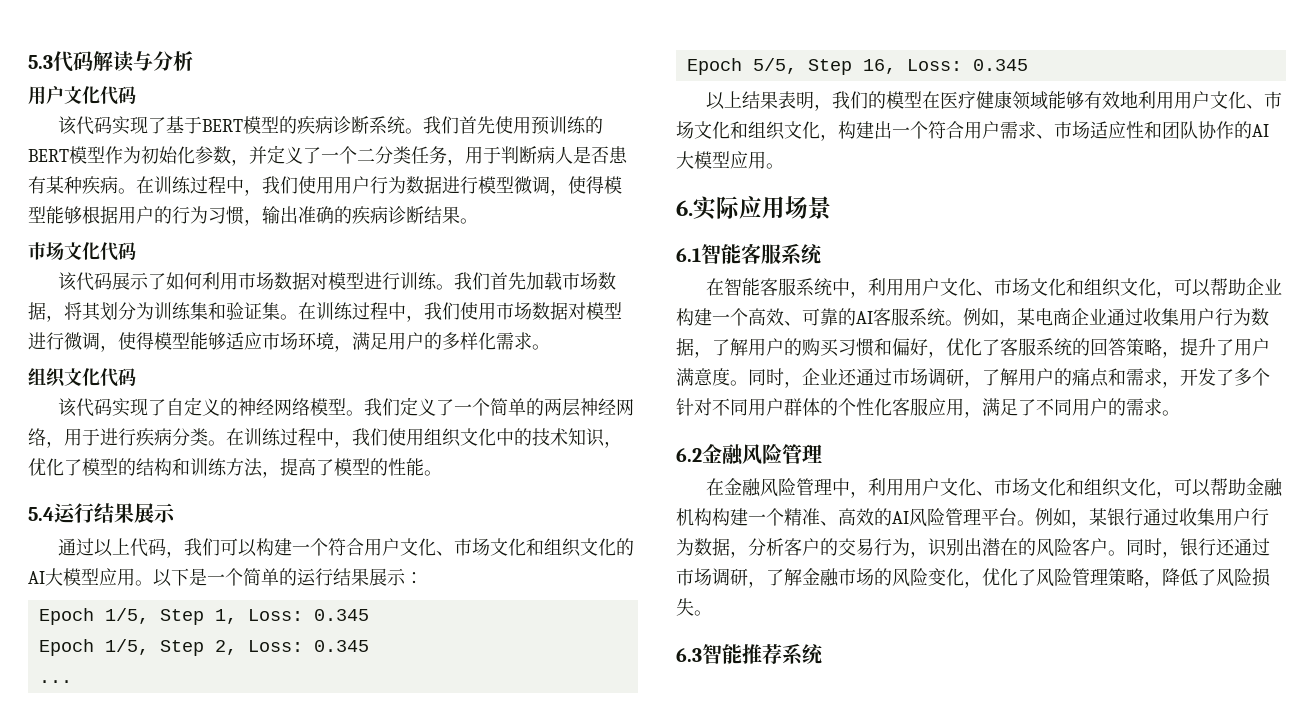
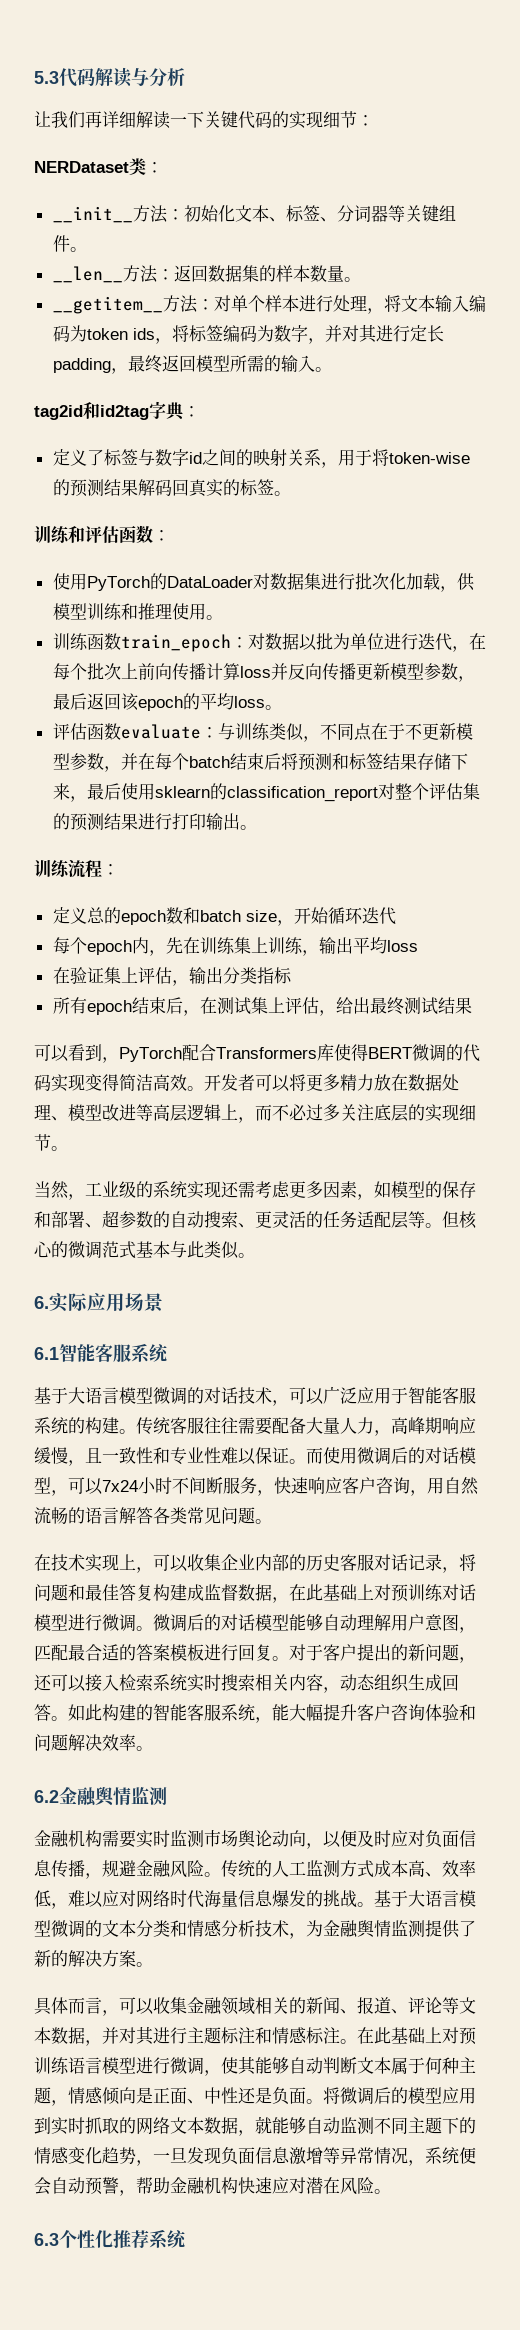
[28,86,136,105] [58,116,604,135] [28,145,628,166] [28,176,622,196] [28,206,478,226] [28,242,136,261] [58,272,617,291] [28,302,622,322] [28,332,550,352] [28,368,136,388] [58,397,635,417] [28,428,622,448] [28,458,442,478] [28,503,176,523] [58,538,635,558] [28,568,423,587] [38,608,369,625] [38,639,369,656] [38,680,72,683] [686,58,1028,75] [706,91,1283,111] [676,121,1269,141] [676,151,766,169] 用户文化代码 // 该代码实现了基于BERT模型的疾病诊断系统。我们首先使用预训练的BERT模型作为初始化参数，并定义了一个二分类任务，用于判断病人是否患有某种疾病。在训练过程中，我们使用用户行为数据进行模型微调，使得模型能够根据用户的行为习惯，输出准确的疾病诊断结果。 // 市场文化代码 // 该代码展示了如何利用市场数据对模型进行训练。我们首先加载市场数据，将其划分为训练集和验证集。在训练过程中，我们使用市场数据对模型进行微调，使得模型能够适应市场环境，满足用户的多样化需求。 // 组织文化代码 // 该代码实现了自定义的神经网络模型。我们定义了一个简单的两层神经网络，用于进行疾病分类。在训练过程中，我们使用组织文化中的技术知识，优化了模型的结构和训练方法，提高了模型的性能。 // 5.4运行结果展示 // 通过以上代码，我们可以构建一个符合用户文化、市场文化和组织文化的AI大模型应用。以下是一个简单的运行结果展示： // Epoch 1/5, Step 1, Loss: 0.345 // Epoch 1/5, Step 2, Loss: 0.345 // ... // Epoch 5/5, Step 16, Loss: 0.345 // 以上结果表明，我们的模型在医疗健康领域能够有效地利用用户文化、市场文化和组织文化，构建出一个符合用户需求、市场适应性和团队协作的AI大模型应用 -> [34,111,374,129] [34,158,163,175] [52,205,456,223] [52,235,87,252] [52,265,361,283] [52,295,486,314] [52,324,444,344] [52,355,332,374] [34,401,200,421] [52,449,470,468] [52,479,291,497] [34,525,170,544] [52,573,475,592] [52,603,223,620] [52,633,486,652] [52,663,475,682] [52,693,282,711] [52,723,473,742] [52,753,468,772] [52,783,480,802] [52,813,257,831] [34,860,119,878] [52,907,396,926] [52,937,418,956] [52,967,292,986] [52,997,472,1016] [34,1044,480,1063] [34,1074,459,1092] [34,1104,476,1123] [34,1134,68,1151] [34,1181,476,1200] [34,1210,477,1229] [34,1241,239,1259] 让我们再详细解读一下关键代码的实现细节： // NERDataset类： // __init__方法：初始化文本、标签、分词器等关键组件。 // __len__方法：返回数据集的样本数量。 // __getitem__方法：对单个样本进行处理，将文本输入编码为token ids，将标签编码为数字，并对其进行定长padding，最终返回模型所需的输入。 // tag2id和id2tag字典： // 定义了标签与数字id之间的映射关系，用于将token-wise的预测结果解码回真实的标签。 // 训练和评估函数： // 使用PyTorch的DataLoader对数据集进行批次化加载，供模型训练和推理使用。 // 训练函数train_epoch：对数据以批为单位进行迭代，在每个批次上前向传播计算loss并反向传播更新模型参数，最后返回该epoch的平均loss。 // 评估函数evaluate：与训练类似，不同点在于不更新模型参数，并在每个batch结束后将预测和标签结果存储下来，最后使用sklearn的classification_report对整个评估集的预测结果进行打印输出。 // 训练流程： // 定义总的epoch数和batch size，开始循环迭代 // 每个epoch内，先在训练集上训练，输出平均loss // 在验证集上评估，输出分类指标 // 所有epoch结束后，在测试集上评估，给出最终测试结果 // 可以看到，PyTorch配合Transformers库使得BERT微调的代码实现变得简洁高效。开发者可以将更多精力放在数据处理、模型改进等高层逻辑上，而不必过多关注底层的实现细节。 // 当然，工业级的系统实现还需考虑更多因素，如模型的保存和部署、超参数的自动搜索、更灵活的任务适配层等。但核心的微调范式基本与此类似
[706,278,1283,298] [676,308,1269,328] [676,338,1270,358] [676,368,1270,388] [676,398,1180,418] [676,443,822,466] [706,478,1284,498] [676,508,1269,528] [676,538,1270,558] [676,568,1270,588] [676,598,694,616] 在智能客服系统中，利用用户文化、市场文化和组织文化，可以帮助企业构建一个高效、可靠的AI客服系统。例如，某电商企业通过收集用户行为数据，了解用户的购买习惯和偏好，优化了客服系统的回答策略，提升了用户满意度。同时，企业还通过市场调研，了解用户的痛点和需求，开发了多个针对不同用户群体的个性化客服应用，满足了不同用户的需求。 // 6.2金融风险管理 // 在金融风险管理中，利用用户文化、市场文化和组织文化，可以帮助金融机构构建一个精准、高效的AI风险管理平台。例如，某银行通过收集用户行为数据，分析客户的交易行为，识别出潜在的风险客户。同时，银行还通过市场调研，了解金融市场的风险变化，优化了风险管理策略，降低了风险损失 -> [34,1386,476,1406] [34,1417,476,1436] [34,1447,476,1466] [34,1477,479,1496] [34,1507,272,1524] [34,1554,476,1573] [34,1584,476,1603] [34,1614,476,1633] [34,1644,476,1663] [34,1674,459,1693] [34,1704,476,1723] [34,1734,153,1751] [34,1786,167,1807] [34,1830,476,1849] [34,1860,476,1879] [34,1890,476,1909] [34,1920,476,1939] [34,1950,153,1967] [34,1997,476,2016] [34,2026,476,2046] [34,2056,476,2076] [34,2087,476,2106] [34,2116,476,2136] [34,2147,476,2166] [34,2177,374,2196] 基于大语言模型微调的对话技术，可以广泛应用于智能客服系统的构建。传统客服往往需要配备大量人力，高峰期响应缓慢，且一致性和专业性难以保证。而使用微调后的对话模型，可以7x24小时不间断服务，快速响应客户咨询，用自然流畅的语言解答各类常见问题。 // 在技术实现上，可以收集企业内部的历史客服对话记录，将问题和最佳答复构建成监督数据，在此基础上对预训练对话模型进行微调。微调后的对话模型能够自动理解用户意图，匹配最合适的答案模板进行回复。对于客户提出的新问题，还可以接入检索系统实时搜索相关内容，动态组织生成回答。如此构建的智能客服系统，能大幅提升客户咨询体验和问题解决效率。 // 6.2金融舆情监测 // 金融机构需要实时监测市场舆论动向，以便及时应对负面信息传播，规避金融风险。传统的人工监测方式成本高、效率低，难以应对网络时代海量信息爆发的挑战。基于大语言模型微调的文本分类和情感分析技术，为金融舆情监测提供了新的解决方案。 // 具体而言，可以收集金融领域相关的新闻、报道、评论等文本数据，并对其进行主题标注和情感标注。在此基础上对预训练语言模型进行微调，使其能够自动判断文本属于何种主题，情感倾向是正面、中性还是负面。将微调后的模型应用到实时抓取的网络文本数据，就能够自动监测不同主题下的情感变化趋势，一旦发现负面信息激增等异常情况，系统便会自动预警，帮助金融机构快速应对潜在风险
[702,644,742,664] 智能 -> [59,2230,113,2249] 个性化

